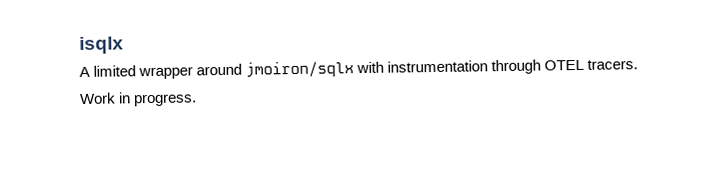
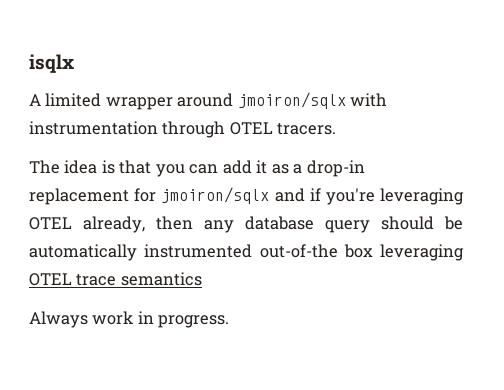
[79,92,116,105] Work -> [29,160,365,177] [29,187,465,205] [29,216,463,233] [29,244,464,261] [29,272,202,286] [29,311,135,328] The idea is that you can add it as a drop-in replacement for jmoiron/sqlx and if you're leveraging OTEL already, then any database query should be automatically instrumented out-of-the box leveraging OTEL trace semantics // Always work

